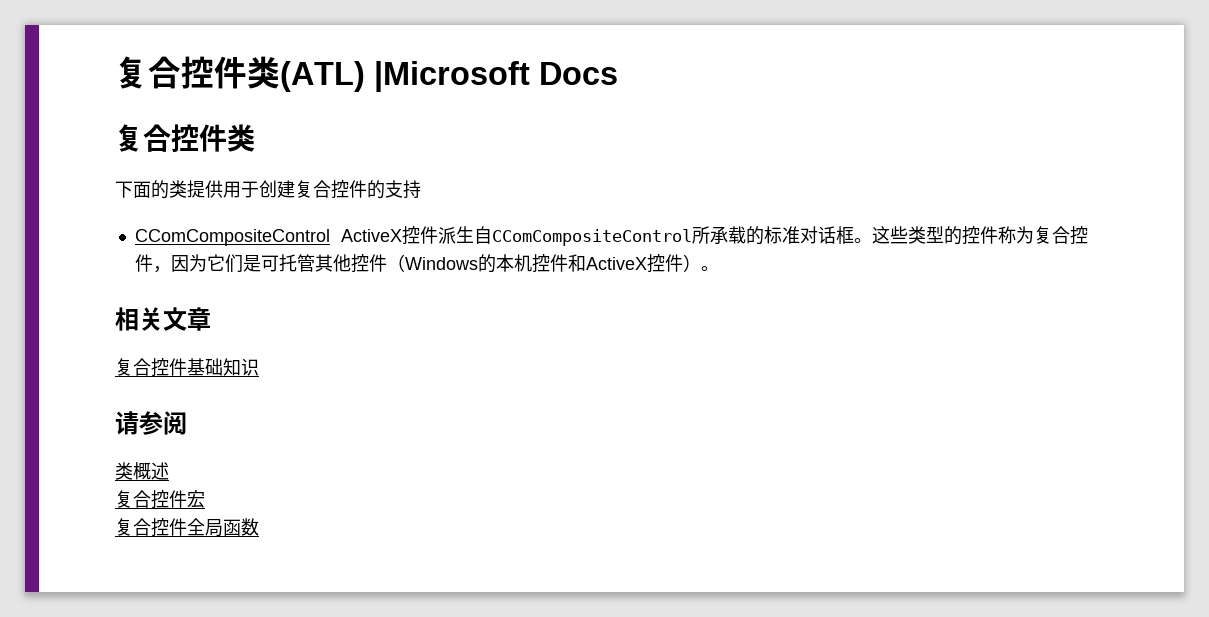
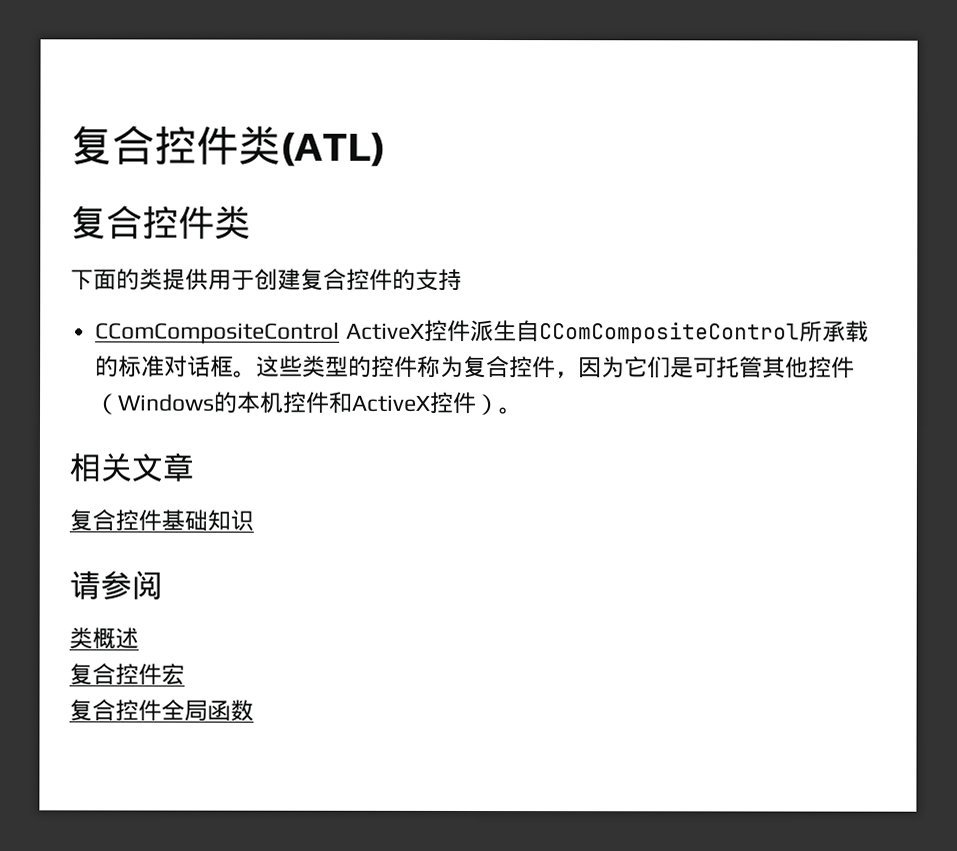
[374,61,618,92] |Microsoft Docs -> (386, 149) none

